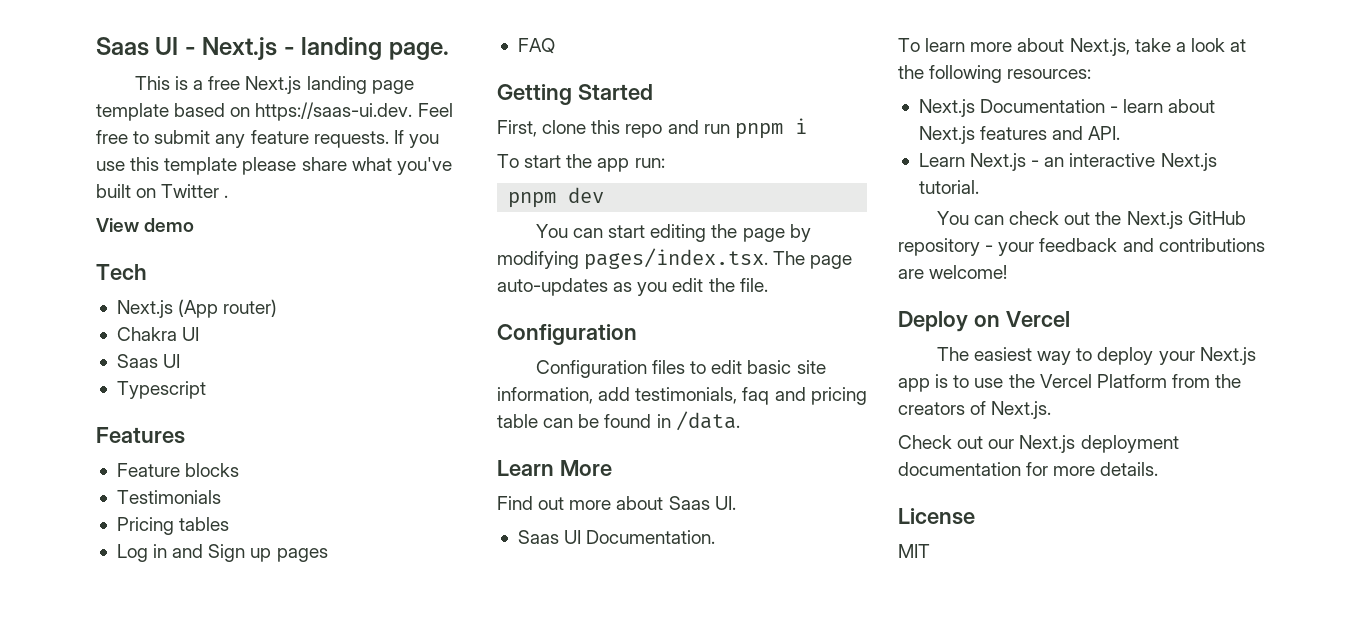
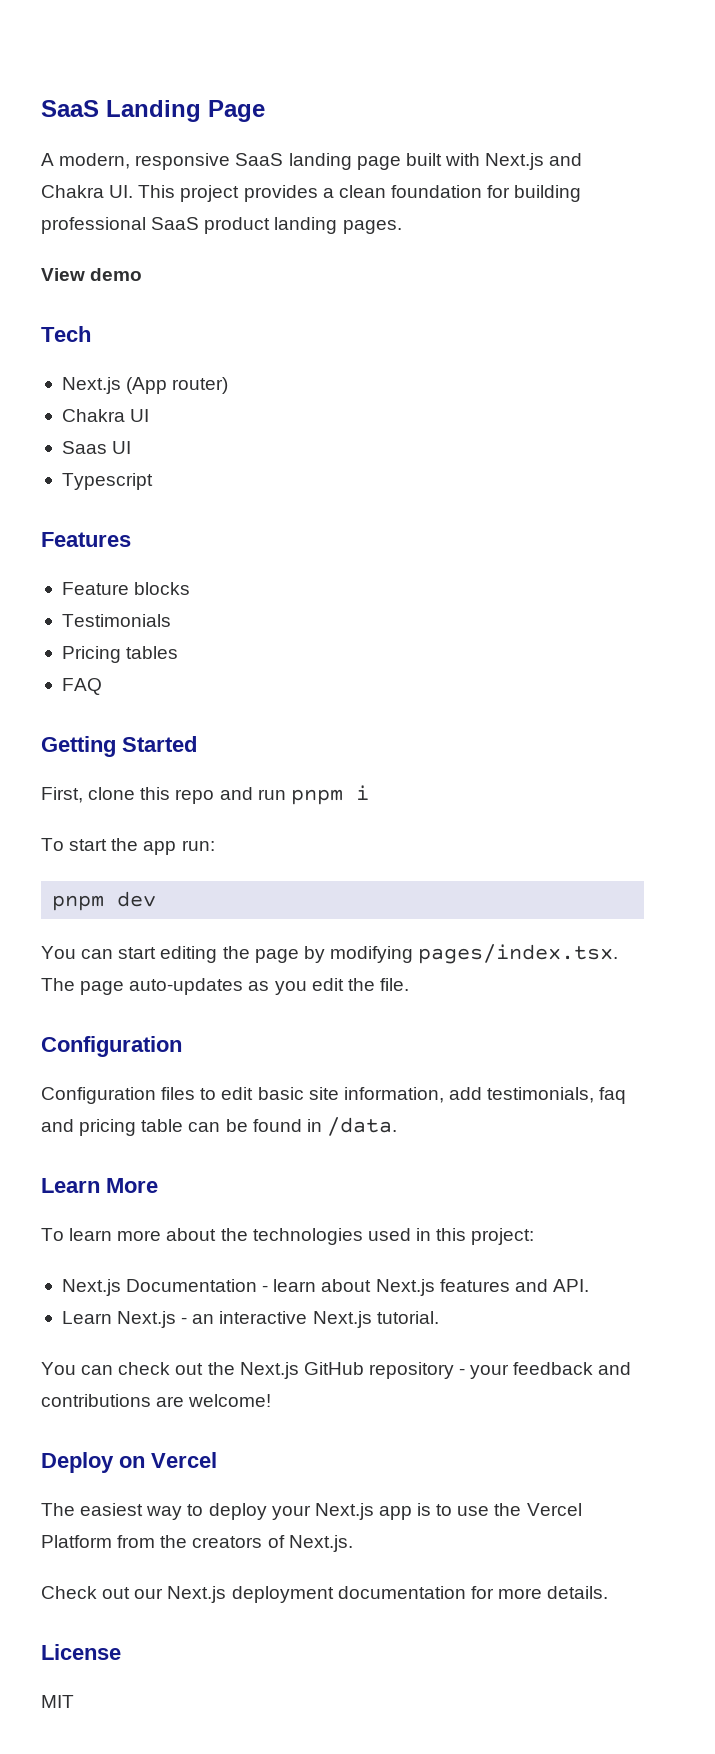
[96,37,449,60] [134,76,414,94] [96,102,453,121] [96,130,439,148] [96,157,452,175] [96,184,229,198] Saas UI - Next.js - landing page. // This is a free Next.js landing page template based on https://saas-ui.dev. Feel free to submit any feature requests. If you use this template please share what you've built on Twitter . -> [41,100,265,122] [41,153,583,170] [41,185,582,202] [41,217,402,234] SaaS Landing Page // A modern, responsive SaaS landing page built with Next.js and Chakra UI. This project provides a clean foundation for building professional SaaS product landing pages.
[116,544,328,562] // Log in and Sign up pages -> (179, 652) none
[497,496,736,510] [517,530,716,544] [898,38,1247,56] [898,65,1092,83] Find out more about Saas UI. // Saas UI Documentation. // To learn more about Next.js, take a look at the following resources: -> [41,1228,535,1245] To learn more about the technologies used in this project:

